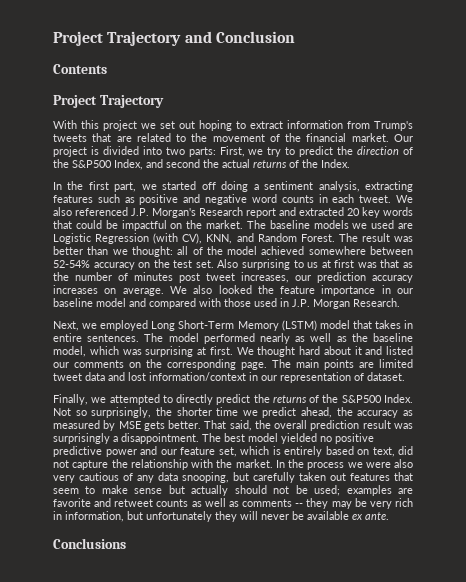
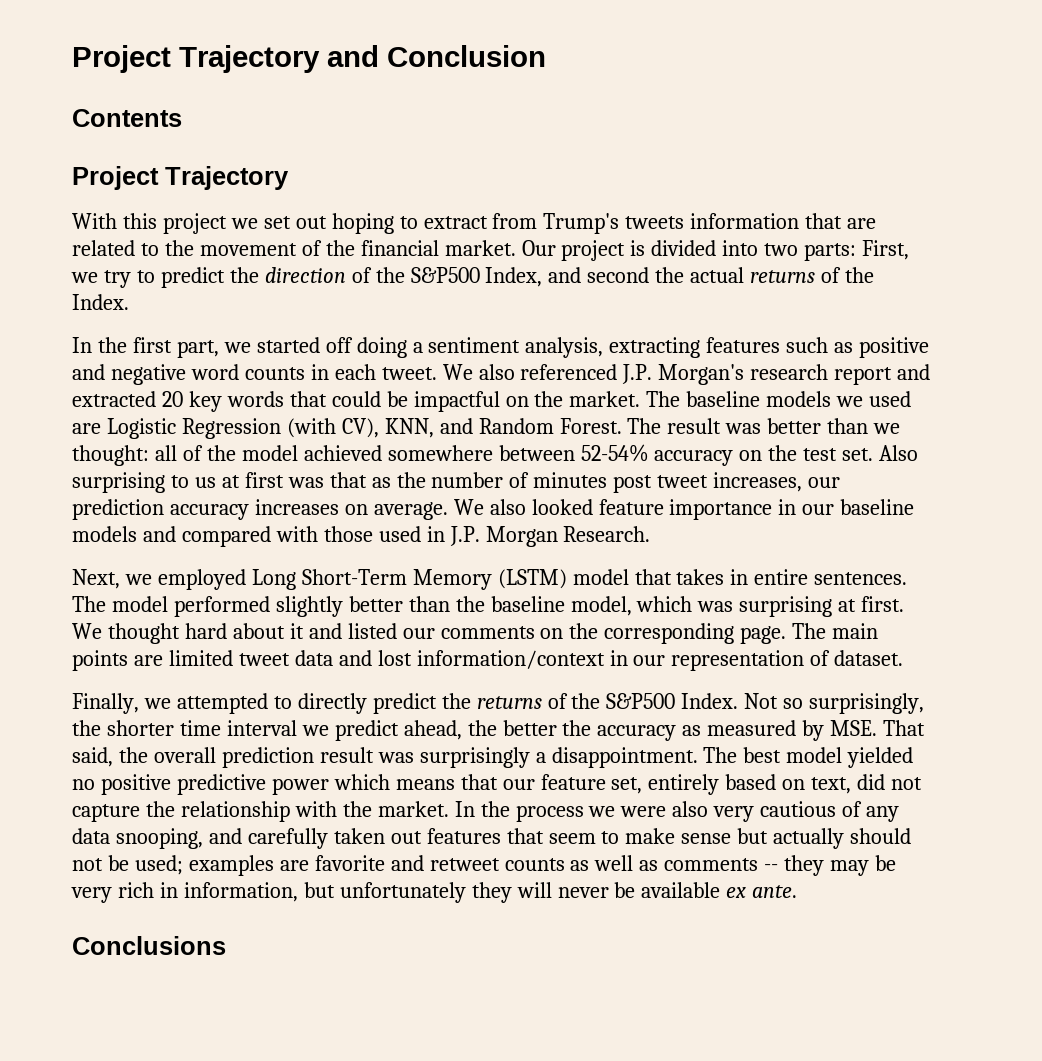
[287,120,343,129] information -> (488, 222) none
(87, 138) none -> [690,213,800,229] information
[199,207,243,216] Research -> [750,364,829,380] research
[257,285,274,294] the -> (593, 507) none
[96,298,126,307] model -> [72,526,137,542] models
[260,333,347,344] nearly as well as -> [275,596,450,617] slightly better than
(239, 411) none -> [226,720,297,736] interval
(353, 411) none -> [502,720,592,736] better the
[118,420,202,431] MSE gets better. -> [830,720,878,736] MSE.
[140,446,157,455] and -> [333,774,498,790] which means that
[240,446,281,455] which is -> (643, 785) none
[233,472,249,481] but -> [208,828,242,844] and

